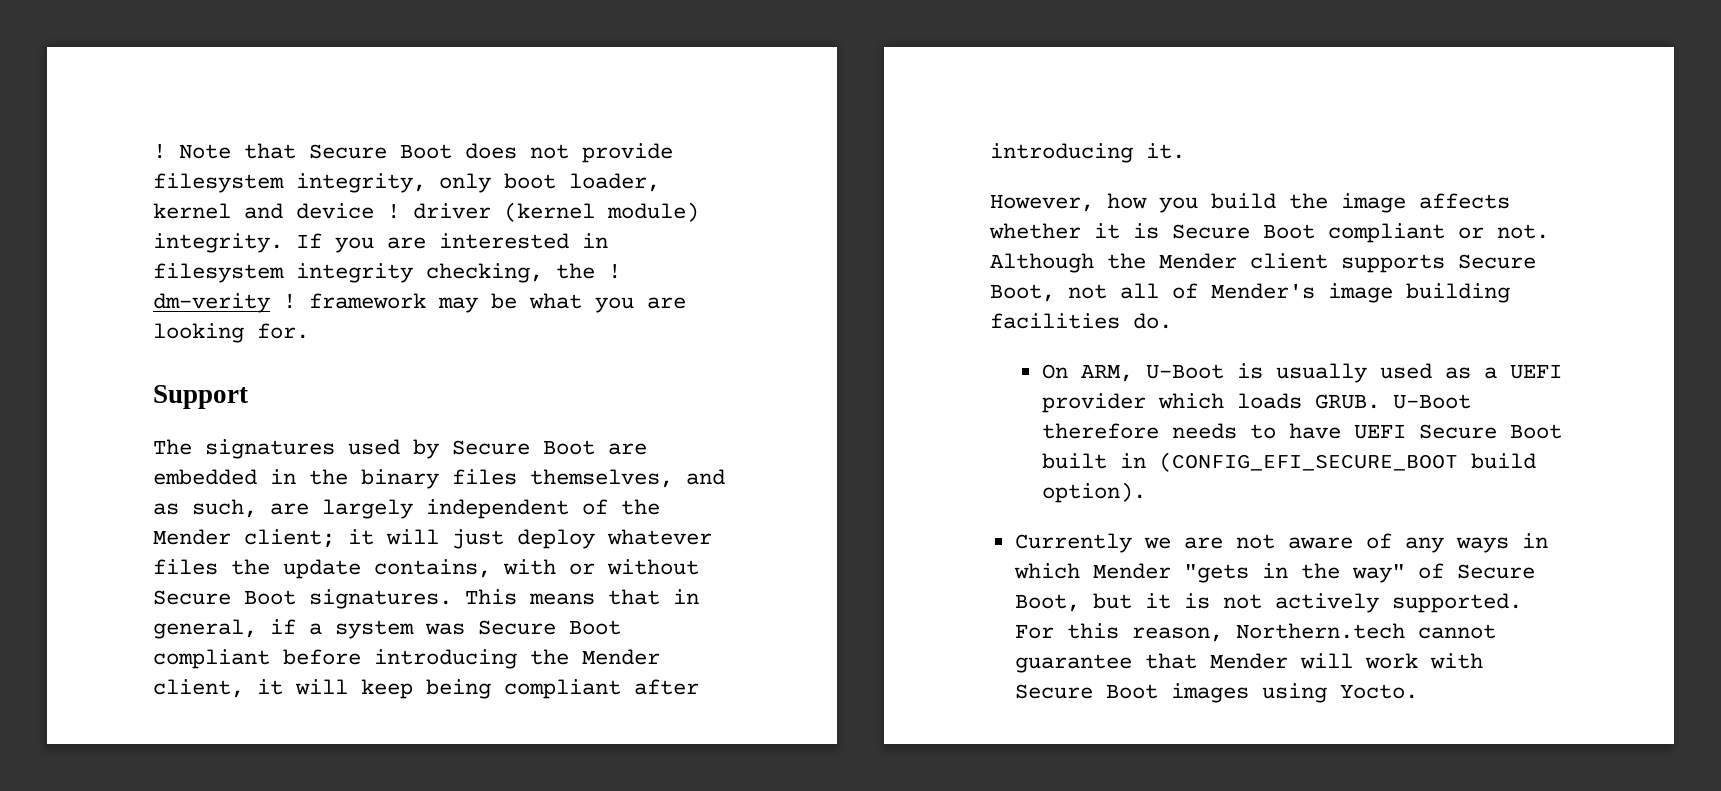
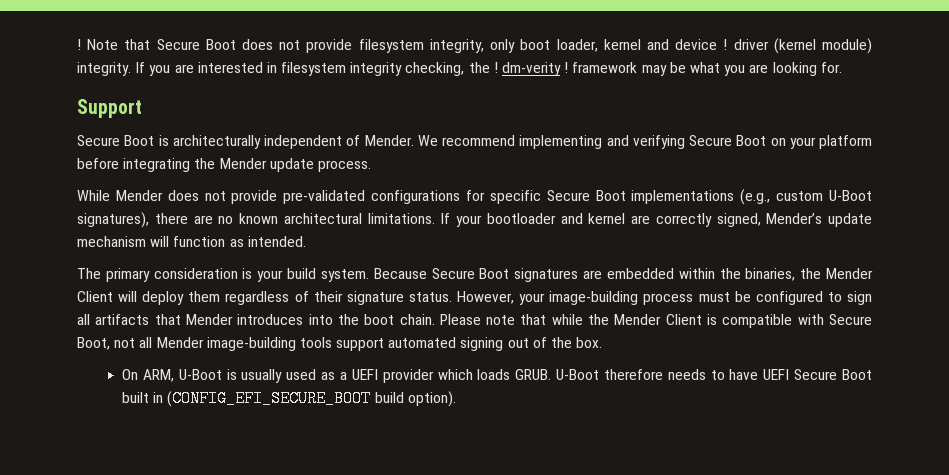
[153,439,647,459] [153,469,725,489] [153,499,660,519] [153,529,712,549] [153,559,699,579] [153,589,699,609] [153,619,621,639] [153,649,660,669] [153,679,699,699] [990,143,1185,163] [990,193,1510,213] [989,223,1549,243] [990,253,1536,273] [990,283,1510,303] [990,313,1172,329] The signatures used by Secure Boot are embedded in the binary files themselves, and as such, are largely independent of the Mender client; it will just deploy whatever files the update contains, with or without Secure Boot signatures. This means that in general, if a system was Secure Boot compliant before introducing the Mender client, it will keep being compliant after introducing it. // However, how you build the image affects whether it is Secure Boot compliant or not. Although the Mender client supports Secure Boot, not all of Mender's image building facilities do. -> [77,135,872,149] [77,158,371,172] [77,189,873,205] [77,212,872,228] [77,236,306,247] [77,268,874,282] [77,291,873,305] [77,314,872,328] [77,337,603,351] Secure Boot is architecturally independent of Mender. We recommend implementing and verifying Secure Boot on your platform before integrating the Mender update process. // While Mender does not provide pre-validated configurations for specific Secure Boot implementations (e.g., custom U-Boot signatures), there are no known architectural limitations. If your bootloader and kernel are correctly signed, Mender’s update mechanism will function as intended. // The primary consideration is your build system. Because Secure Boot signatures are embedded within the binaries, the Mender Client will deploy them regardless of their signature status. However, your image-building process must be configured to sign all artifacts that Mender introduces into the boot chain. Please note that while the Mender Client is compatible with Secure Boot, not all Mender image-building tools support automated signing out of the box.
[1014,533,1548,553] [1013,563,1535,583] [1014,593,1522,613] [1014,623,1496,642] [1014,653,1483,673] [1014,683,1418,703] // Currently we are not aware of any ways in which Mender "gets in the way" of Secure Boot, but it is not actively supported. For this reason, Northern.tech cannot guarantee that Mender will work with Secure Boot images using Yocto. -> (456, 399) none

